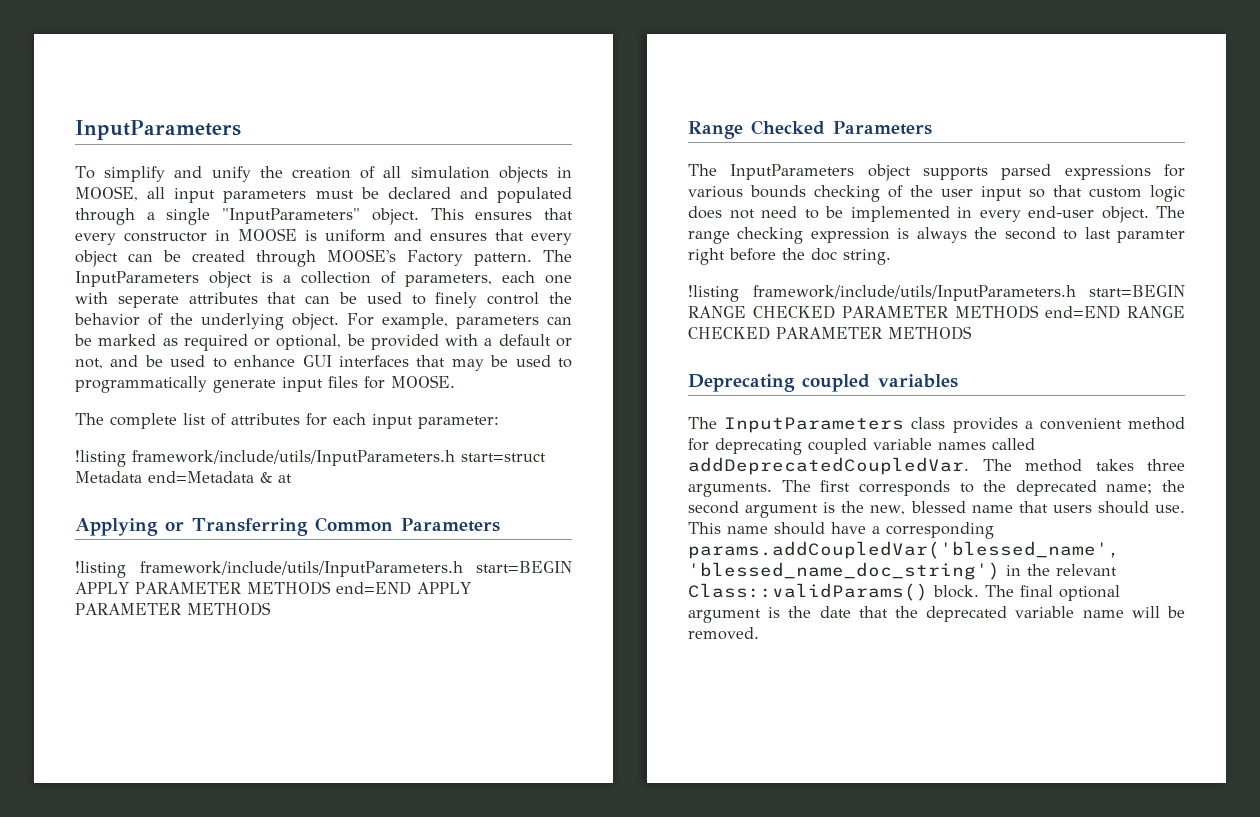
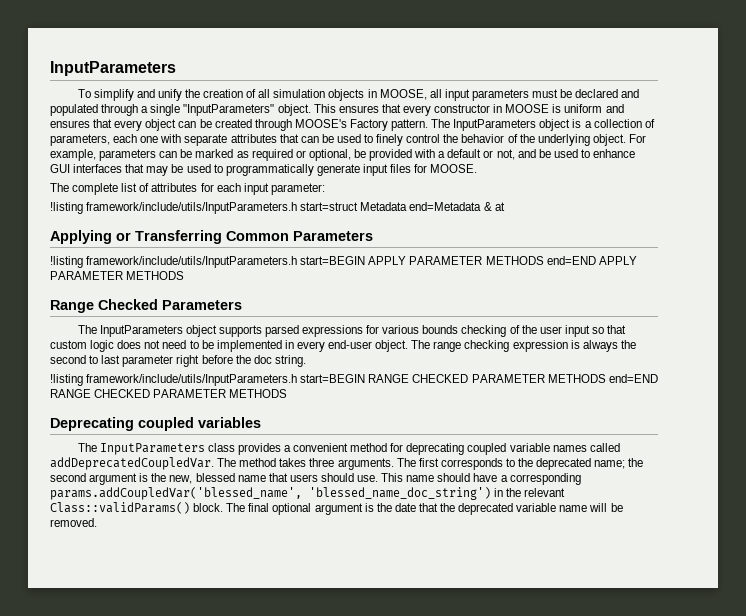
[117,295,179,308] seperate -> [184,134,228,146] separate
[1117,230,1185,243] paramter -> [122,355,174,367] parameter

